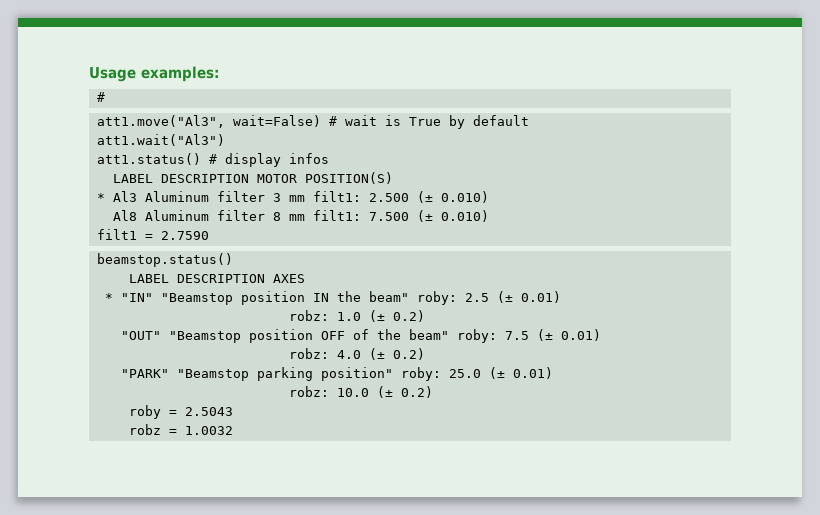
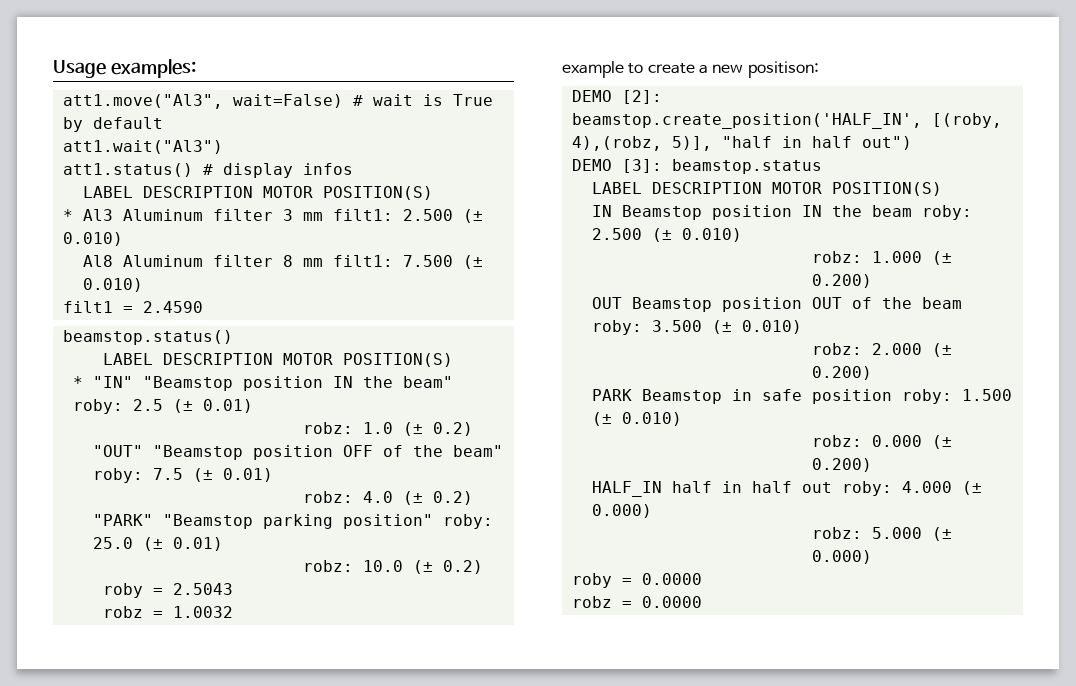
[96,92,105,102] // # -> (196, 68) none
[160,231,209,240] 2.7590 -> [142,301,203,313] 2.4590
[272,274,305,283] AXES -> [282,353,453,367] MOTOR POSITION(S)
(233, 430) none -> [562,61,819,78] [571,90,662,104] [571,113,1002,129] [571,136,912,151] [571,159,822,174] [591,182,942,196] [591,205,972,220] [591,228,742,242] [811,251,952,265] [811,274,872,288] [591,297,962,312] [591,320,802,335] [811,343,952,357] [811,366,872,380] [591,389,1012,404] [591,412,682,426] [811,435,952,449] [811,458,872,472] [591,481,982,497] [591,504,652,518] [811,527,952,541] [811,550,872,564] [571,573,702,588] [571,596,702,608] // example to create a new positison: // DEMO [2]: beamstop.create_position('HALF_IN', [(roby, 4),(robz, 5)], "half in half out") // DEMO [3]: beamstop.status // LABEL DESCRIPTION MOTOR POSITION(S) // IN Beamstop position IN the beam roby: 2.500 (± 0.010) // robz: 1.000 (± 0.200) // OUT Beamstop position OUT of the beam roby: 3.500 (± 0.010) // robz: 2.000 (± 0.200) // PARK Beamstop in safe position roby: 1.500 (± 0.010) // robz: 0.000 (± 0.200) // HALF_IN half in half out roby: 4.000 (± 0.000) // robz: 5.000 (± 0.000) // roby = 0.0000 // robz = 0.0000

